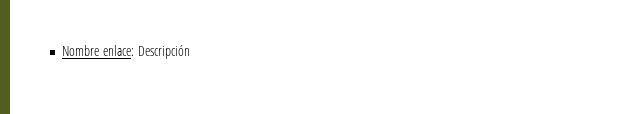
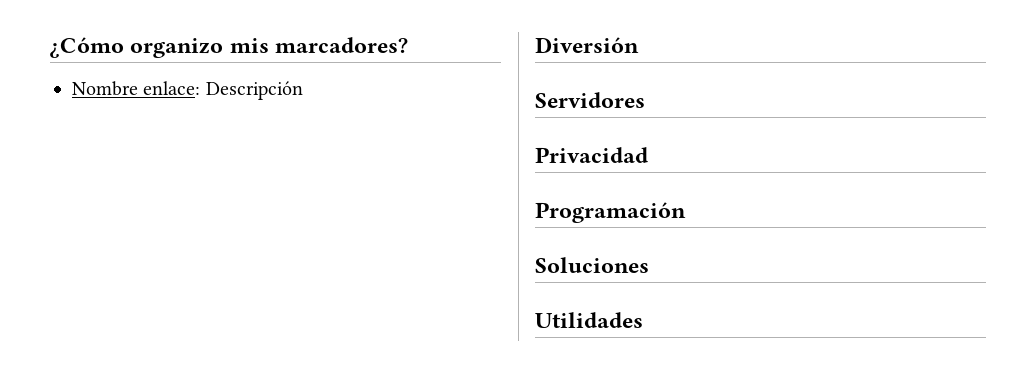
(62, 50) none -> [50,37,409,58] ¿Cómo organizo mis marcadores? //
(190, 52) none -> [535,37,639,53] [535,92,645,108] [535,147,648,163] [535,202,686,223] [535,257,649,273] [535,312,643,328] // Diversión // Servidores // Privacidad // Programación // Soluciones // Utilidades

